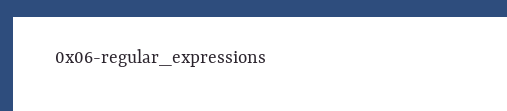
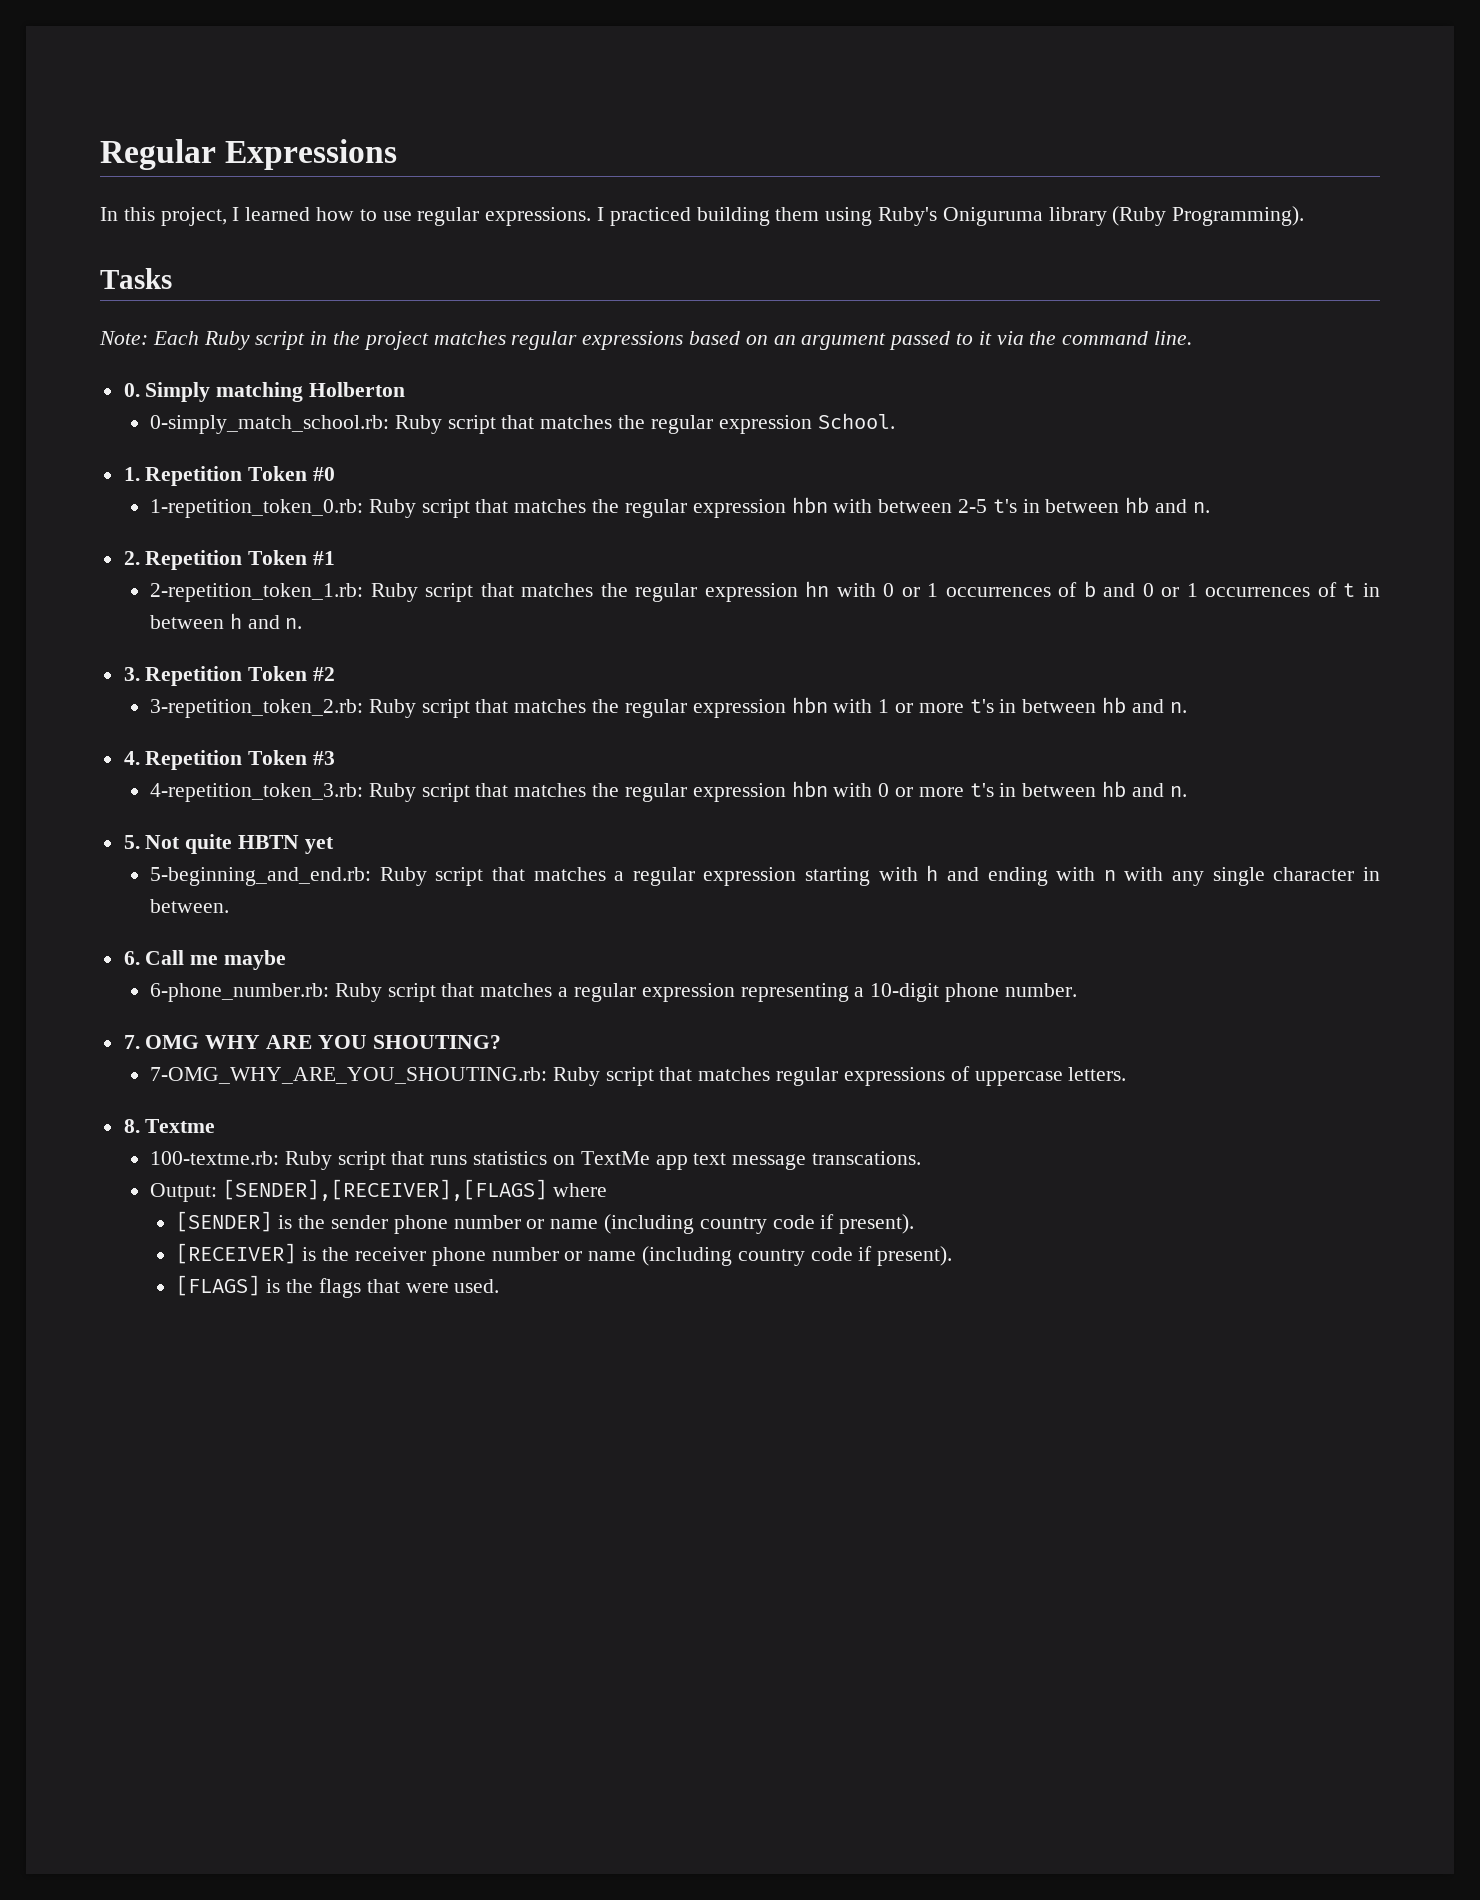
[55,49,266,67] 0x06-regular_expressions -> [100,139,398,170] [100,206,1305,226] [100,268,172,289] [99,331,1193,350] [123,382,406,402] [150,413,895,434] [123,466,336,486] [150,497,1210,518] [123,550,336,570] [150,581,1381,602] [150,613,303,629] [123,666,336,686] [150,697,1187,718] [123,750,336,770] [150,781,1187,802] [123,834,334,854] [150,865,1381,886] [150,899,230,913] [123,950,287,970] [150,983,1077,1002] [123,1035,501,1049] [150,1066,1127,1086] [123,1119,216,1133] [150,1151,921,1170] [150,1179,607,1202] [176,1211,915,1234] [176,1243,953,1266] [176,1275,500,1298] Regular Expressions // In this project, I learned how to use regular expressions. I practiced building them using Ruby's Oniguruma library (Ruby Programming). // Tasks // Note: Each Ruby script in the project matches regular expressions based on an argument passed to it via the command line. // 0. Simply matching Holberton // 0-simply_match_school.rb: Ruby script that matches the regular expression School. // 1. Repetition Token #0 // 1-repetition_token_0.rb: Ruby script that matches the regular expression hbn with between 2-5 t's in between hb and n. // 2. Repetition Token #1 // 2-repetition_token_1.rb: Ruby script that matches the regular expression hn with 0 or 1 occurrences of b and 0 or 1 occurrences of t in between h and n. // 3. Repetition Token #2 // 3-repetition_token_2.rb: Ruby script that matches the regular expression hbn with 1 or more t's in between hb and n. // 4. Repetition Token #3 // 4-repetition_token_3.rb: Ruby script that matches the regular expression hbn with 0 or more t's in between hb and n. // 5. Not quite HBTN yet // 5-beginning_and_end.rb: Ruby script that matches a regular expression starting with h and ending with n with any single character in between. // 6. Call me maybe // 6-phone_number.rb: Ruby script that matches a regular expression representing a 10-digit phone number. // 7. OMG WHY ARE YOU SHOUTING? // 7-OMG_WHY_ARE_YOU_SHOUTING.rb: Ruby script that matches regular expressions of uppercase letters. // 8. Textme // 100-textme.rb: Ruby script that runs statistics on TextMe app text message transcations. // Output: [SENDER],[RECEIVER],[FLAGS] where // [SENDER] is the sender phone number or name (including country code if present). // [RECEIVER] is the receiver phone number or name (including country code if present). // [FLAGS] is the flags that were used.

